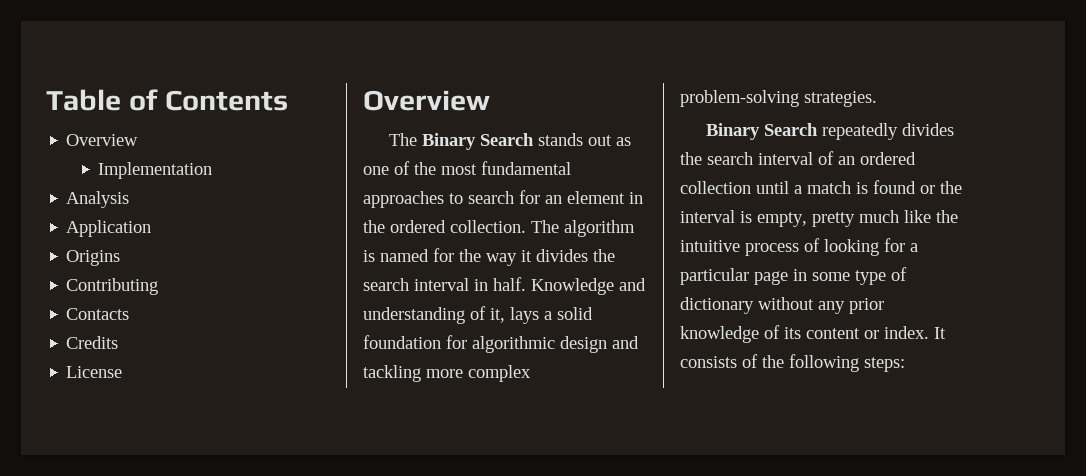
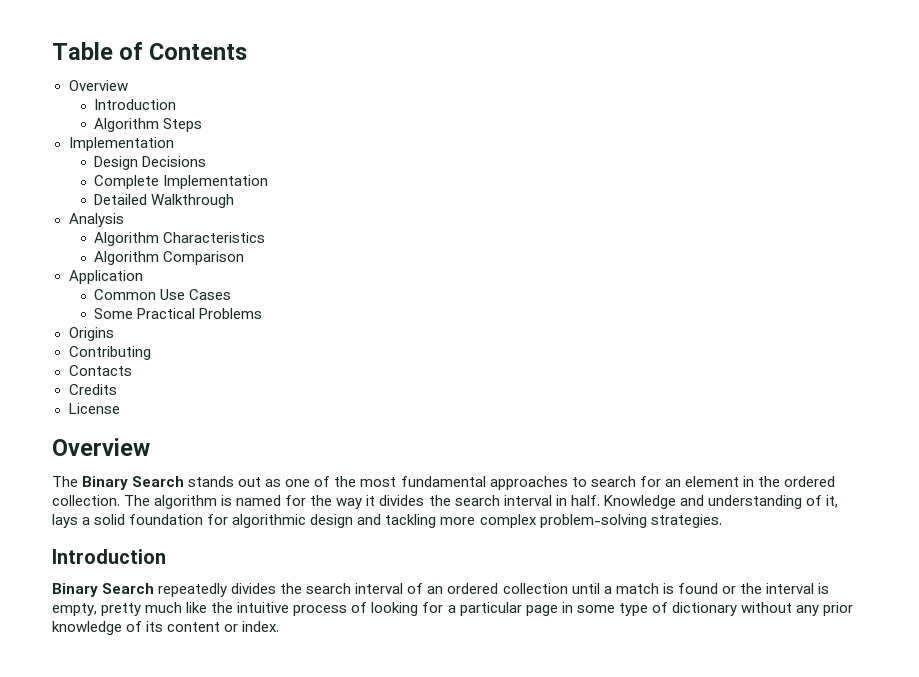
[98,162,213,179] [66,191,130,208] [66,220,152,237] Implementation // Analysis // Application -> [94,99,177,110] [94,118,203,132] [68,137,174,151] [94,156,207,170] [94,175,269,189] [94,194,235,208] [68,213,124,227] [94,232,266,246] [94,251,245,265] [68,270,143,284] [94,289,232,300] [94,308,263,319] Introduction // Algorithm Steps // Implementation // Design Decisions // Complete Implementation // Detailed Walkthrough // Analysis // Algorithm Characteristics // Algorithm Comparison // Application // Common Use Cases // Some Practical Problems
(877, 99) none -> [52,549,166,564] // Introduction
[934,327,946,339] [680,354,905,372] It consists of the following steps: -> (280, 626) none

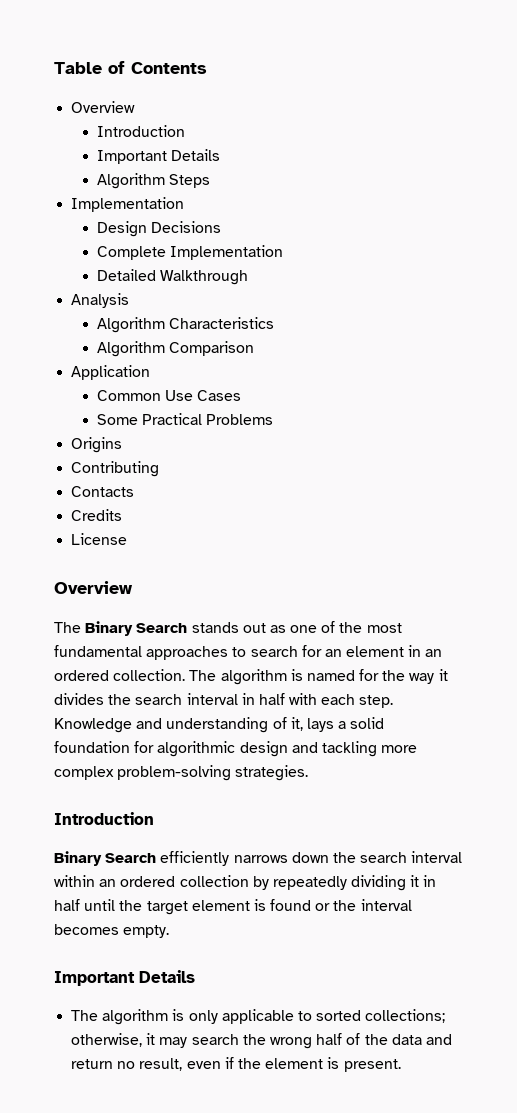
(177, 104) none -> [96,149,220,164] // Important Details
[757,476,780,487] the -> [425,649,443,657] an
[570,495,600,506] half. -> [258,693,394,708] half with each step.
[158,583,424,597] repeatedly divides the search interval of -> [160,851,463,866] [54,875,95,887] efficiently narrows down the search interval within
[571,583,659,594] until a match -> [252,875,437,891] [54,899,250,915] by repeatedly dividing it in half until the target element
[817,583,829,594] [52,602,853,616] [52,621,280,635] is empty, pretty much like the intuitive process of looking for a particular page in some type of dictionary without any prior knowledge of its content or index. -> [54,924,170,938] [54,970,195,986] [71,1009,446,1025] [71,1033,452,1049] [71,1057,401,1072] becomes empty. // Important Details // The algorithm is only applicable to sorted collections; otherwise, it may search the wrong half of the data and return no result, even if the element is present.

